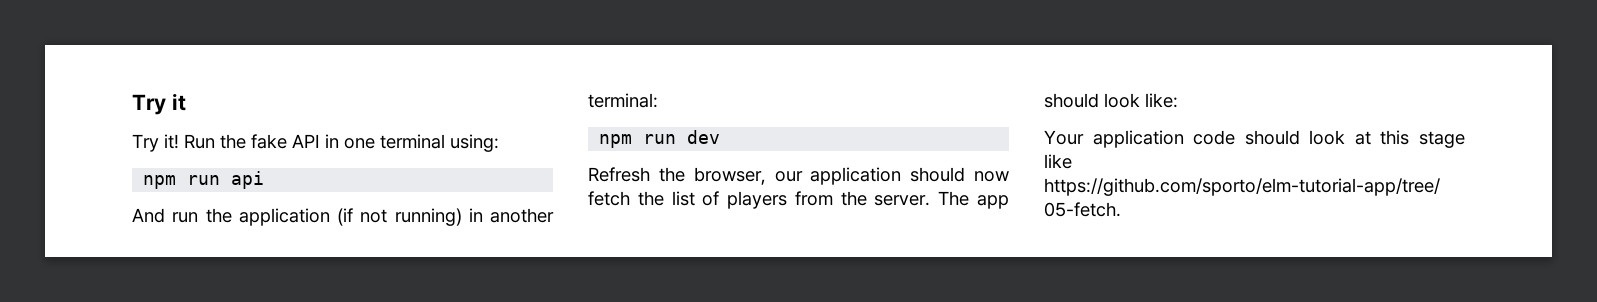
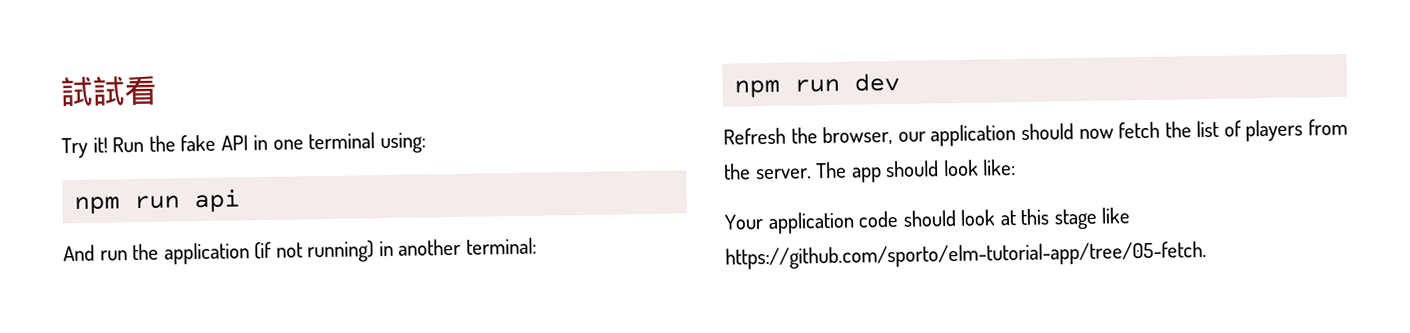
[132,93,186,115] Try it -> [60,75,157,107] 試試看

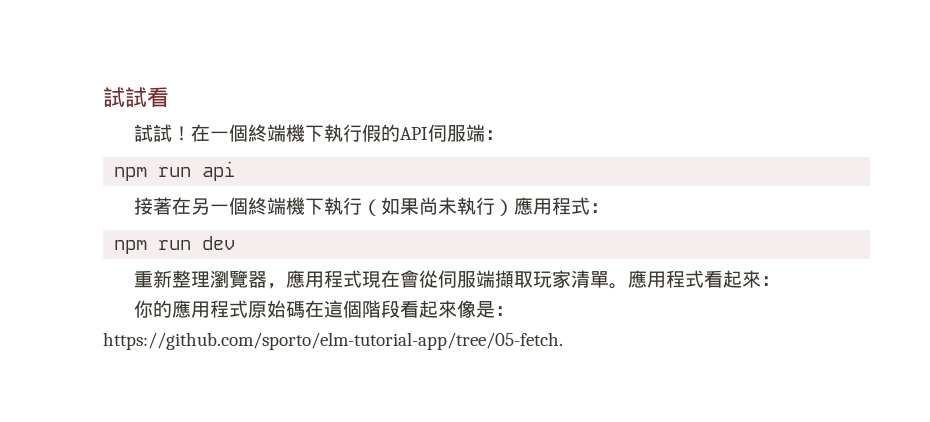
[61,132,426,159] [74,189,241,215] [63,237,537,265] [734,72,901,98] [723,118,1348,147] [723,159,1017,183] [724,207,1131,235] Try it! Run the fake API in one terminal using: // npm run api // And run the application (if not running) in another terminal: // npm run dev // Refresh the browser, our application should now fetch the list of players from the server. The app should look like: // Your application code should look at this stage like -> [133,124,504,142] [114,161,236,181] [133,197,609,216] [114,236,236,254] [133,270,780,289] [133,300,514,318] 試試！在一個終端機下執行假的API伺服端： // npm run api // 接著在另一個終端機下執行（如果尚未執行）應用程式： // npm run dev // 重新整理瀏覽器，應用程式現在會從伺服端擷取玩家清單。應用程式看起來： // 你的應用程式原始碼在這個階段看起來像是：

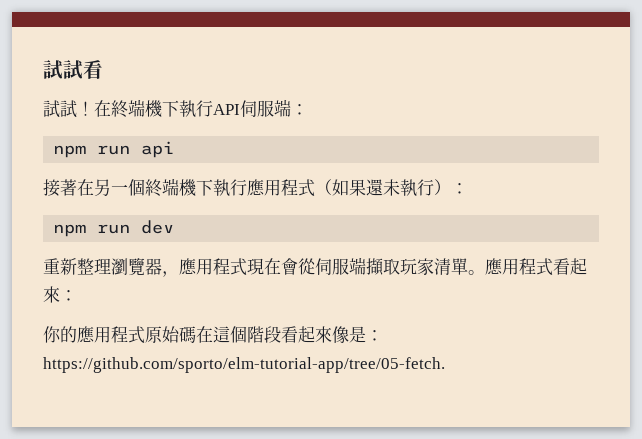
[209,124,400,142] 一個終端機下執行假的 -> [111,99,213,118] 終端機下執行
[361,197,590,216] （如果尚未執行）應用程式 -> [247,179,451,197] 應用程式（如果還未執行）

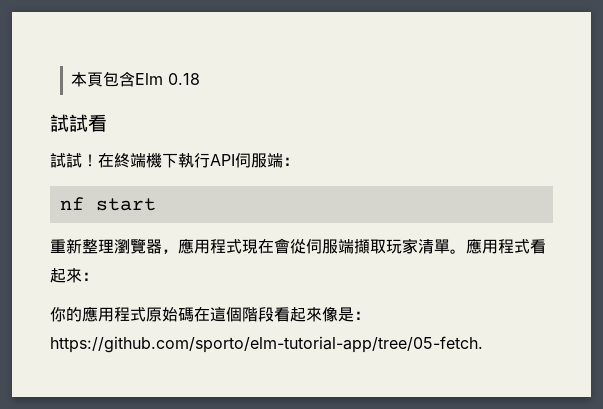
(43, 70) none -> [71,71,201,87] 本頁包含Elm 0.18 //
[53,141,175,158] [43,178,468,197] [53,220,175,237] npm run api // 接著在另一個終端機下執行應用程式（如果還未執行）： // npm run dev -> [59,197,156,211] nf start

